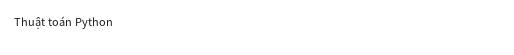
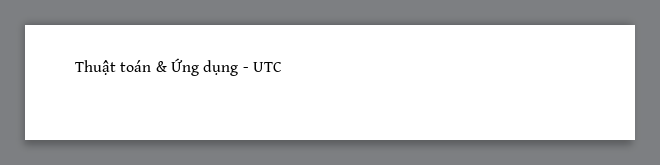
[74,17,113,29] Python -> [155,58,282,76] & Ứng dụng - UTC

